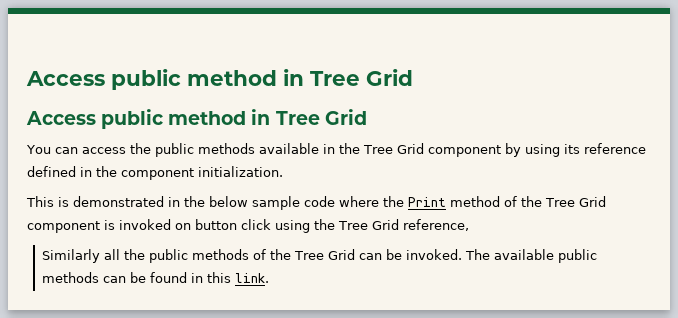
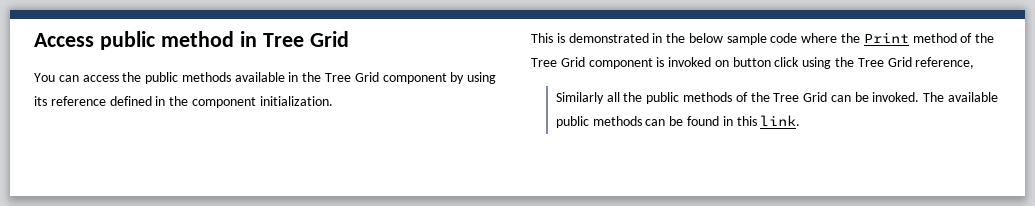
[26,69,413,90] [26,109,367,129] Access public method in Tree Grid // Access public method in Tree Grid -> [34,31,349,50] Access public method in Tree Grid

